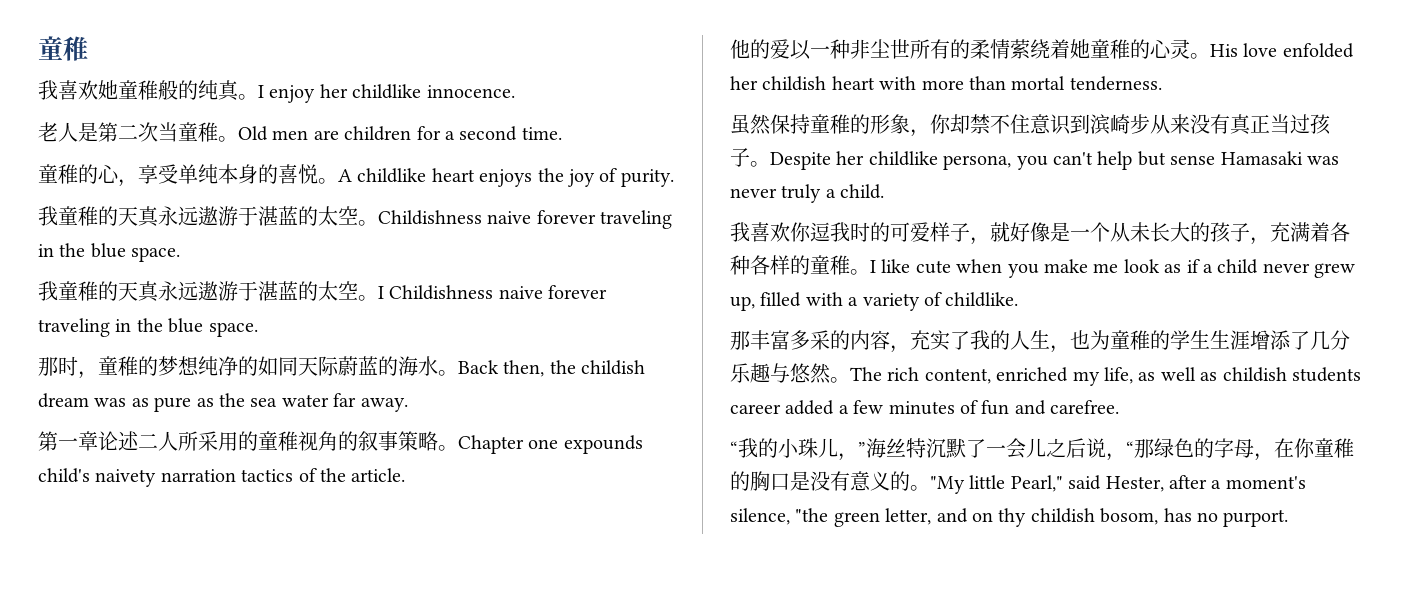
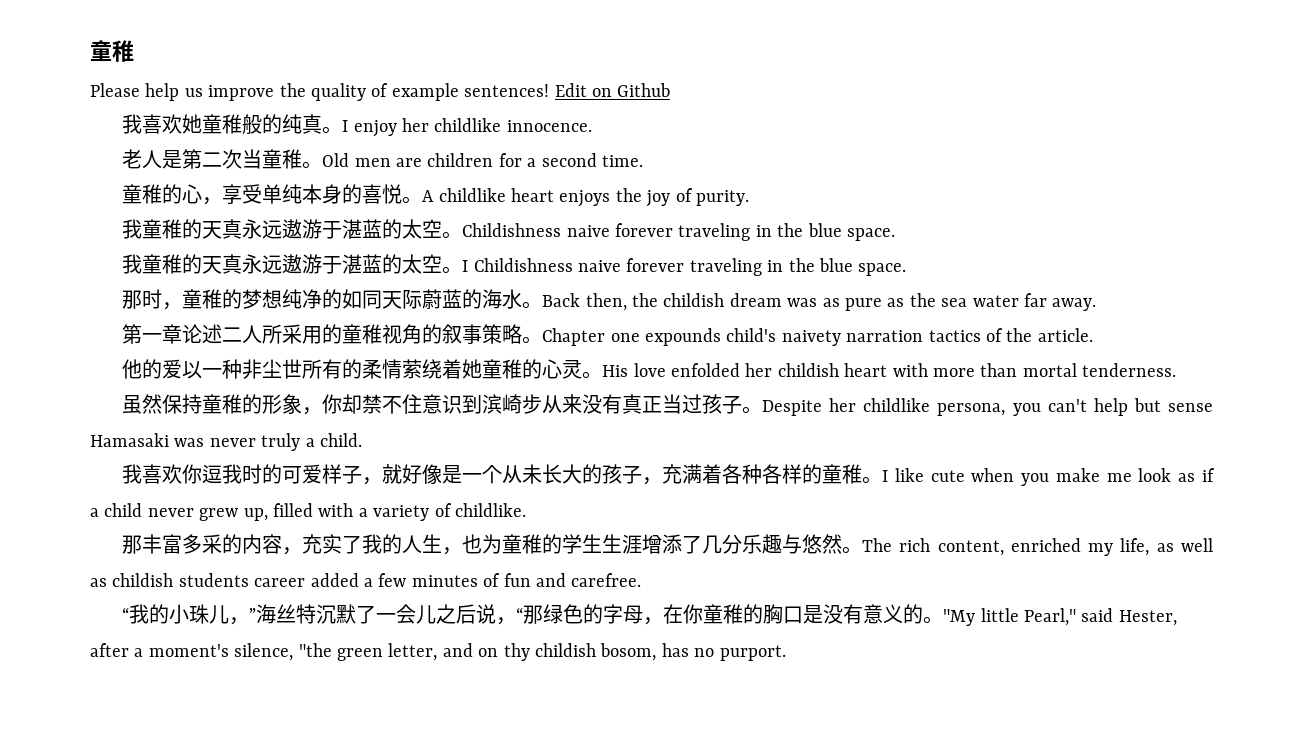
[38,36,88,61] 童稚 -> [90,40,134,62] [90,83,671,101] 童稚 // Please help us improve the quality of example sentences! Edit on Github

